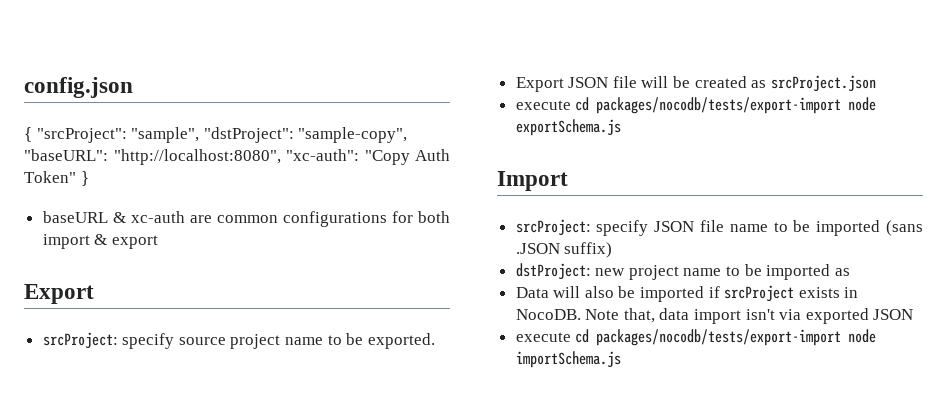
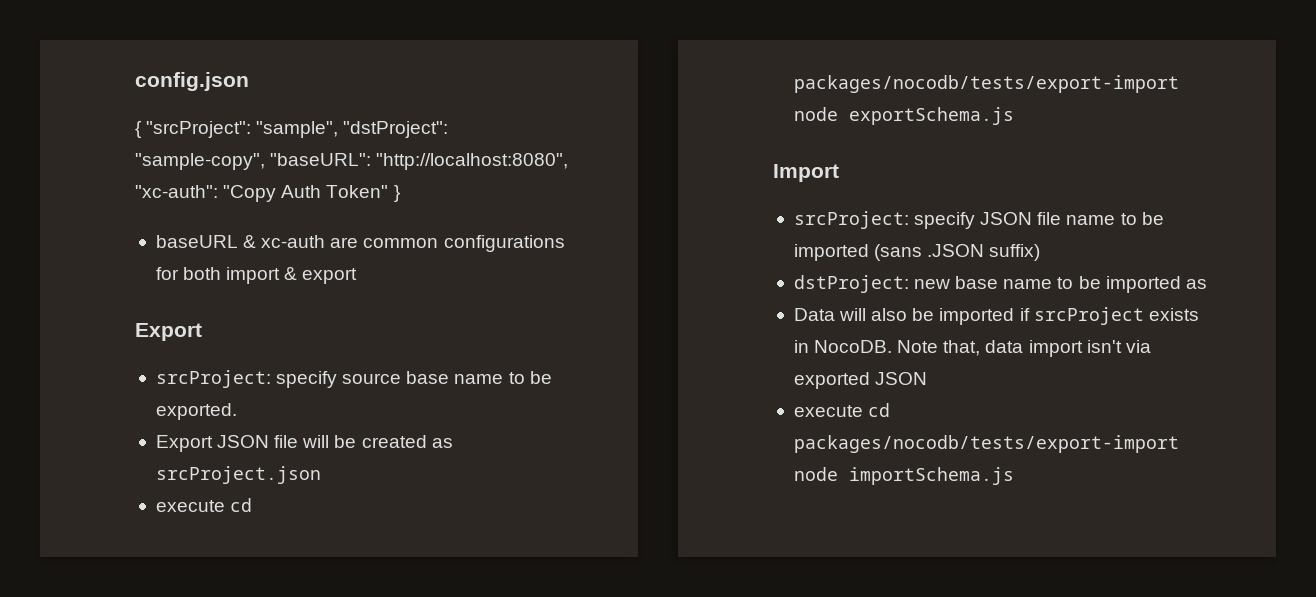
[230,334,281,349] project -> [406,371,450,384] base
[628,265,679,280] project -> [955,276,999,289] base

